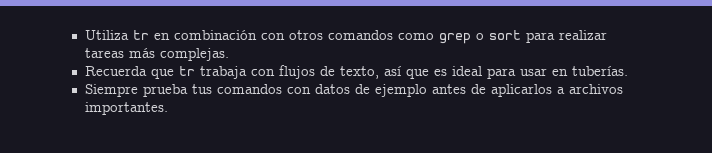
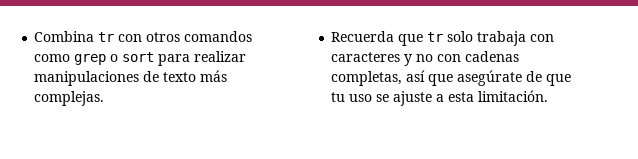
[84,30,257,40] Utiliza tr en combinación -> [34,31,115,42] Combina tr
[84,48,124,58] tareas -> [34,71,197,86] manipulaciones de texto
(195, 71) none -> [447,31,474,42] solo
[278,65,628,79] [84,84,623,97] [84,102,168,115] flujos de texto, así que es ideal para usar en tuberías. // Siempre prueba tus comandos con datos de ejemplo antes de aplicarlos a archivos importantes. -> [331,51,520,66] [331,70,572,86] [331,90,549,106] caracteres y no con cadenas completas, así que asegúrate de que tu uso se ajuste a esta limitación.

